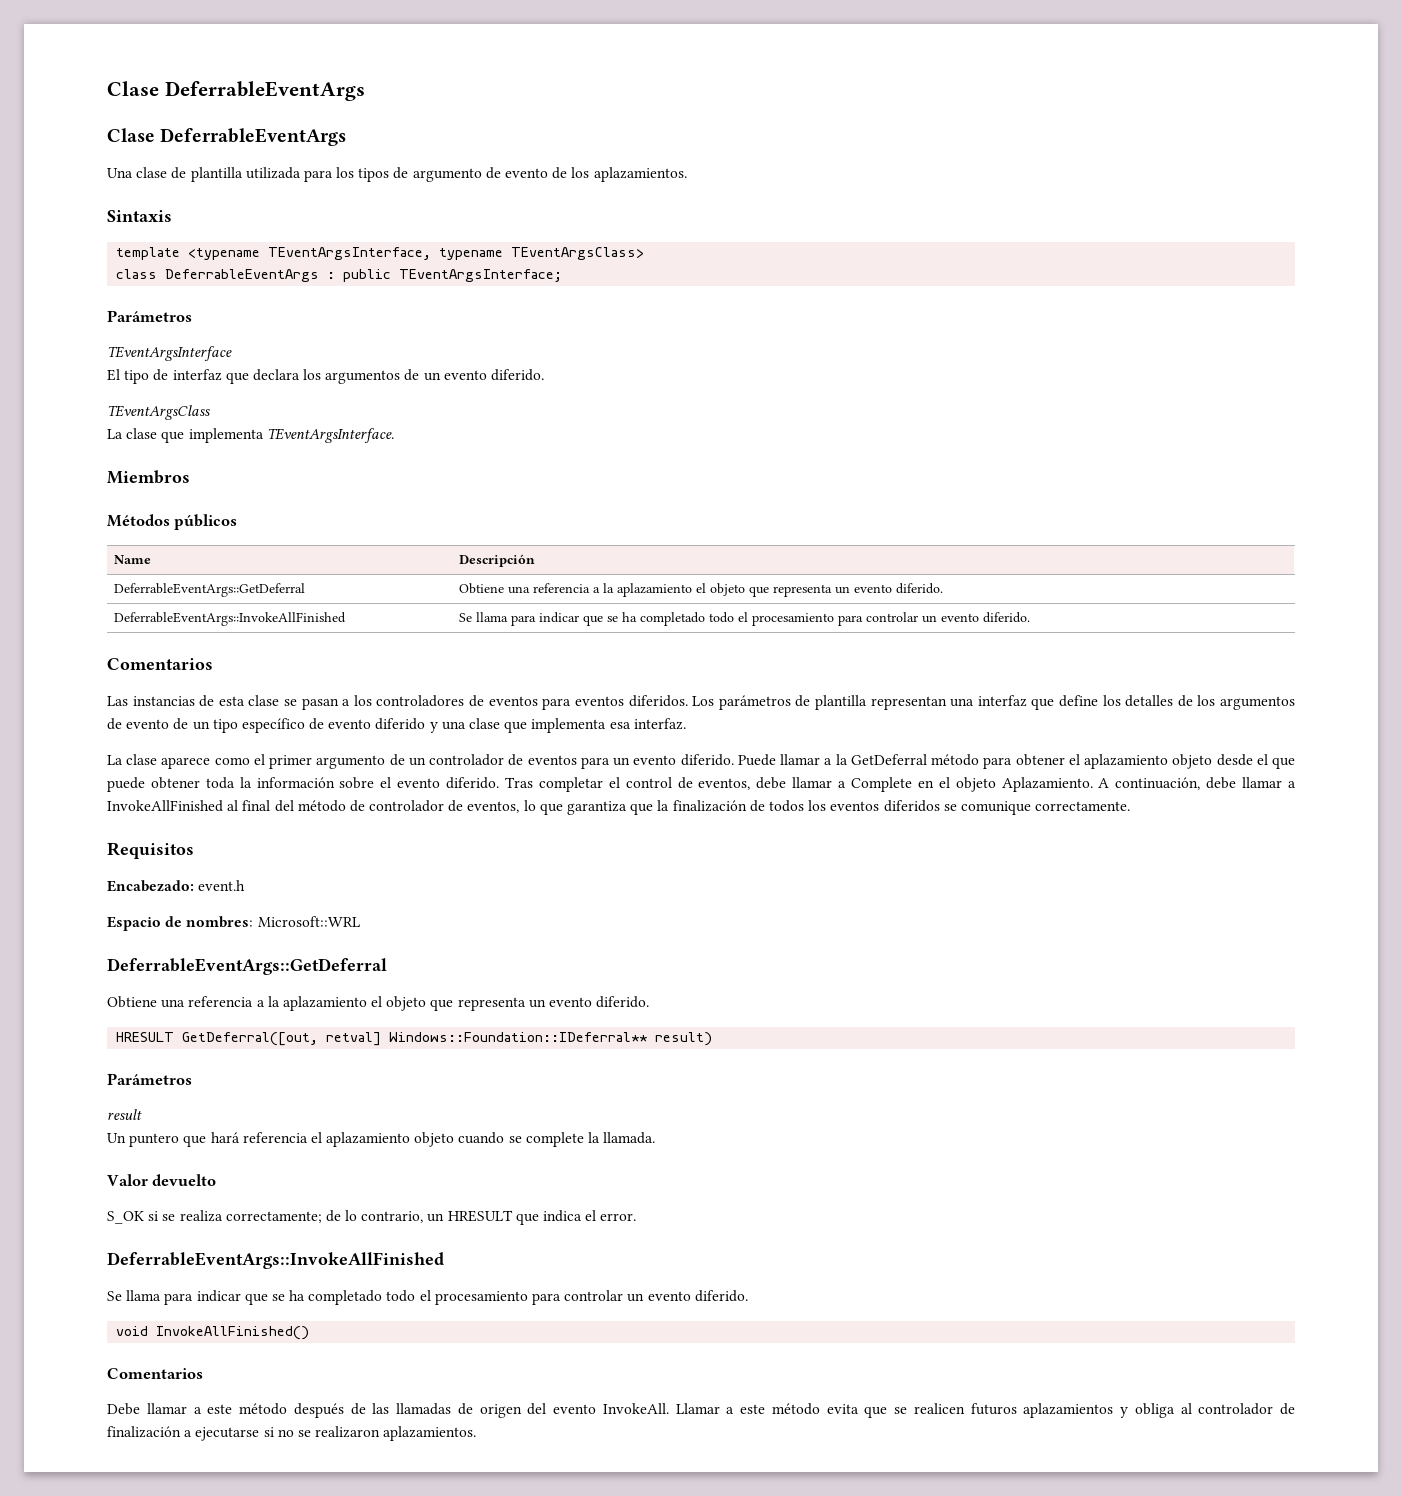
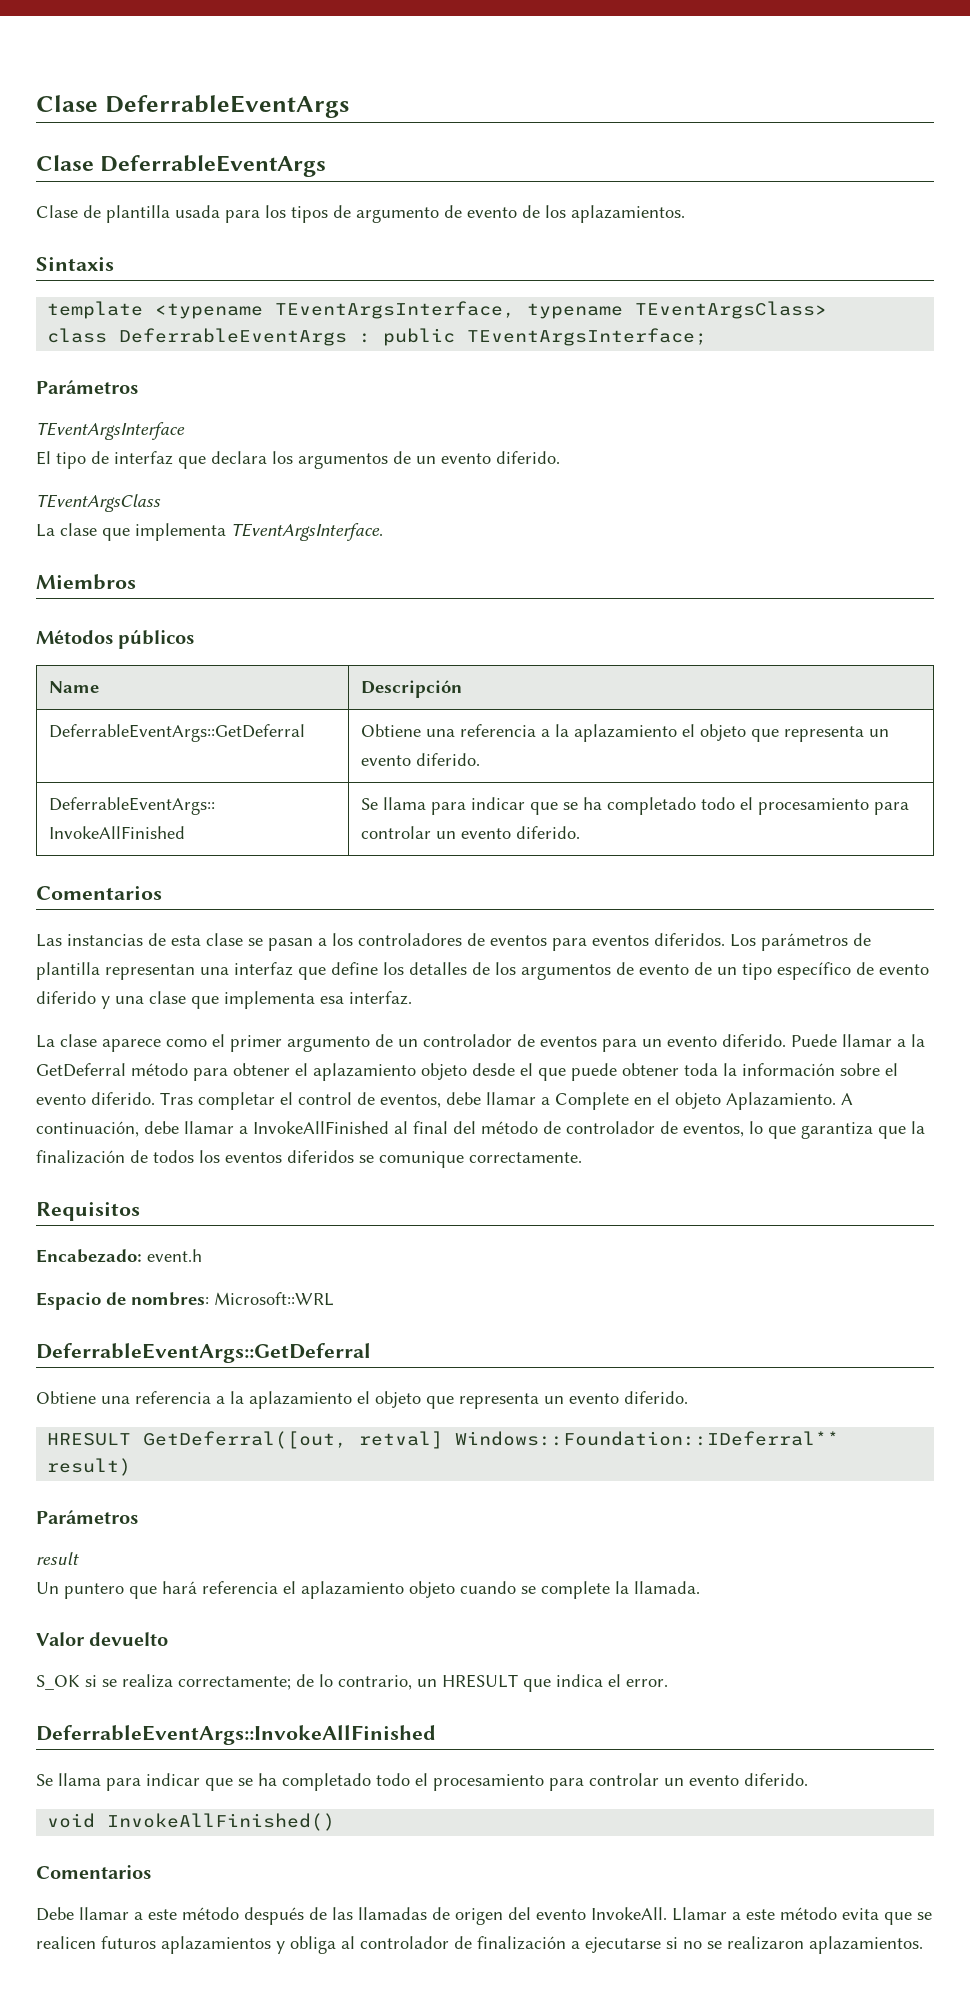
[107,167,301,182] Una clase de plantilla utilizada -> [36,205,220,223] Clase de plantilla usada

